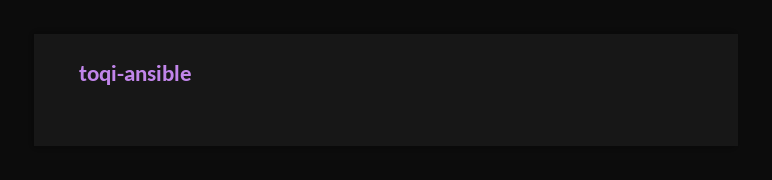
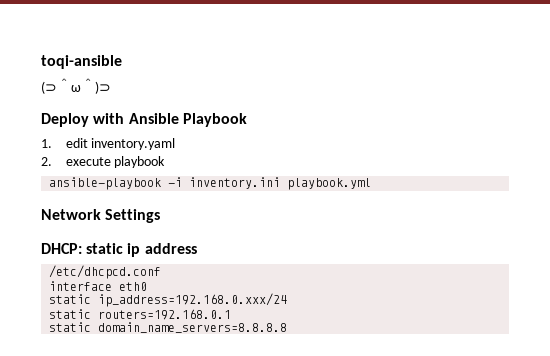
(192, 75) none -> [41,78,111,94] [41,113,247,127] [41,138,176,150] [41,156,166,168] [49,177,372,190] [41,209,161,223] [41,243,197,257] [49,265,162,279] [49,281,148,291] [49,293,288,307] [49,309,232,320] [49,322,288,333] // (⊃＾ω＾)⊃ // Deploy with Ansible Playbook // 1. edit inventory.yaml // 2. execute playbook // ansible-playbook -i inventory.ini playbook.yml // Network Settings // DHCP: static ip address // /etc/dhcpcd.conf // interface eth0 // static ip_address=192.168.0.xxx/24 // static routers=192.168.0.1 // static domain_name_servers=8.8.8.8

